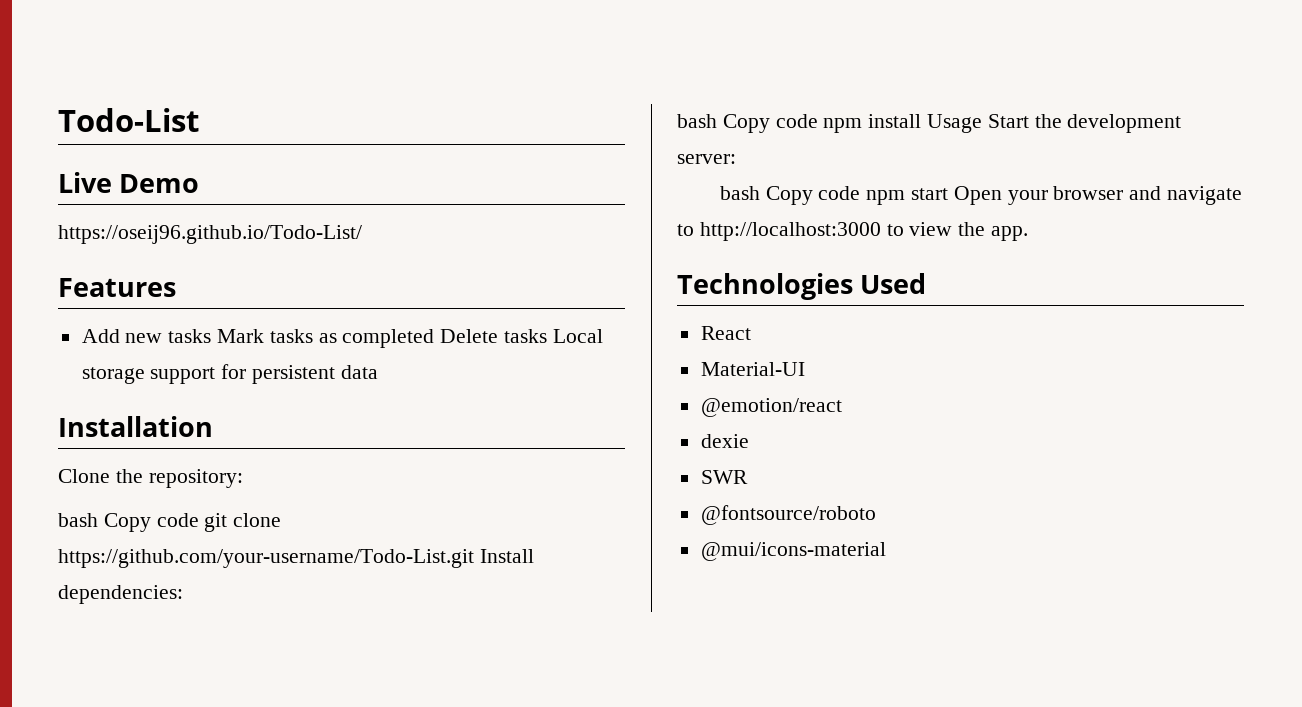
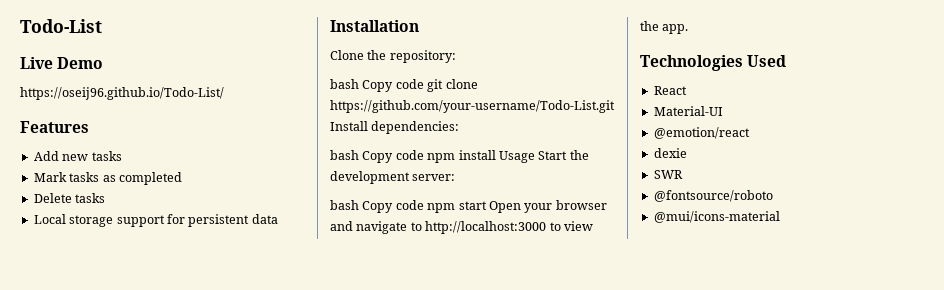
(212, 336) none -> (122, 156) //
(435, 338) none -> (182, 178) //
(548, 336) none -> (106, 198) //

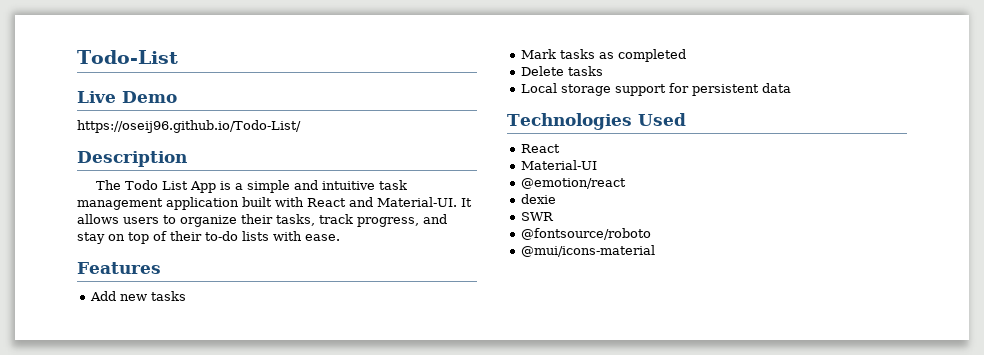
(224, 93) none -> [77,151,187,167] [95,180,407,193] [77,197,472,210] [77,214,447,227] [77,231,340,244] // Description // The Todo List App is a simple and intuitive task management application built with React and Material-UI. It allows users to organize their tasks, track progress, and stay on top of their to-do lists with ease.
[330,20,419,32] [330,50,456,63] [330,79,478,92] [330,100,615,113] [330,121,460,134] [330,150,589,163] [330,171,456,184] [330,200,607,213] [330,221,593,234] [640,21,689,34] // Installation // Clone the repository: // bash Copy code git clone https://github.com/your-username/Todo-List.git Install dependencies: // bash Copy code npm install Usage Start the development server: // bash Copy code npm start Open your browser and navigate to http://localhost:3000 to view the app. -> (792, 88) none

